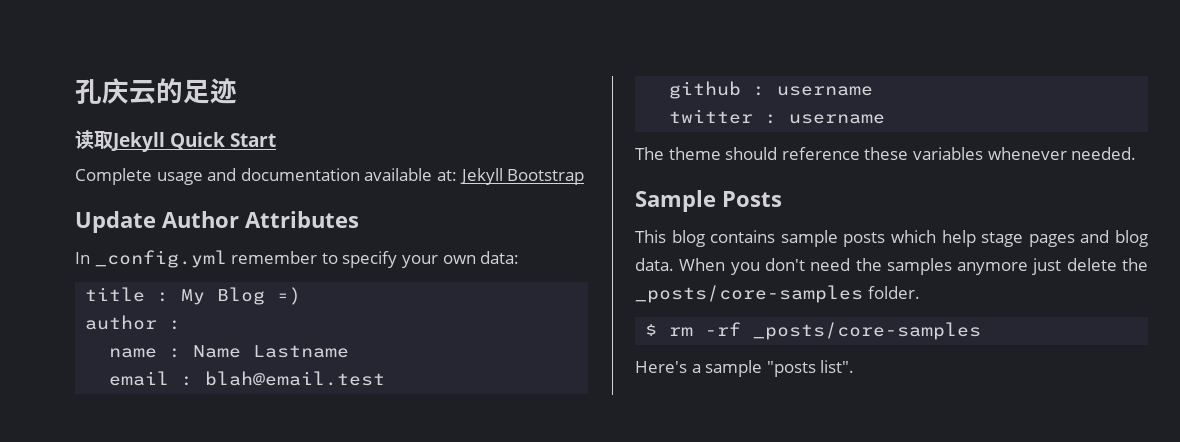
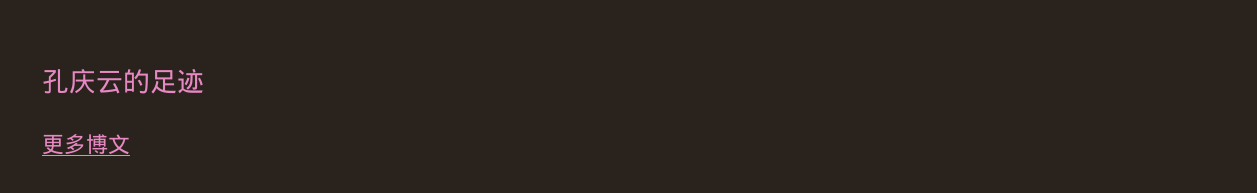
[75,130,277,152] [75,168,585,185] [75,211,359,233] [75,250,520,268] [85,287,302,305] [85,315,182,330] [109,345,350,358] [109,371,386,386] [669,81,874,99] [669,109,886,124] [635,147,1137,160] [635,190,782,212] [635,230,1148,247] [635,258,1148,275] [635,285,920,303] [645,322,982,340] [635,360,855,377] 读取Jekyll Quick Start // Complete usage and documentation available at: Jekyll Bootstrap // Update Author Attributes // In _config.yml remember to specify your own data: // title : My Blog =) // author : // name : Name Lastname // email : blah@email.test // github : username // twitter : username // The theme should reference these variables whenever needed. // Sample Posts // This blog contains sample posts which help stage pages and blog data. When you don't need the samples anymore just delete the _posts/core-samples folder. // $ rm -rf _posts/core-samples // Here's a sample "posts list". -> [42,134,130,155] 更多博文

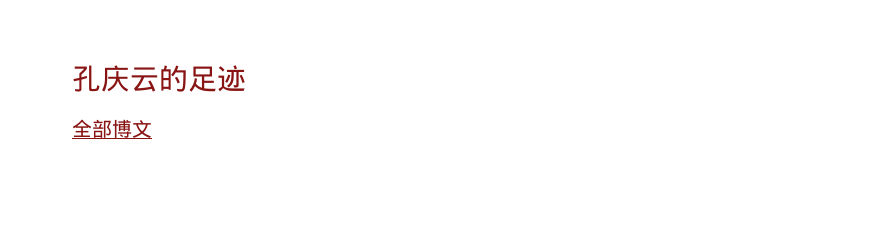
[42,134,86,155] 更多 -> [72,119,112,138] 全部

